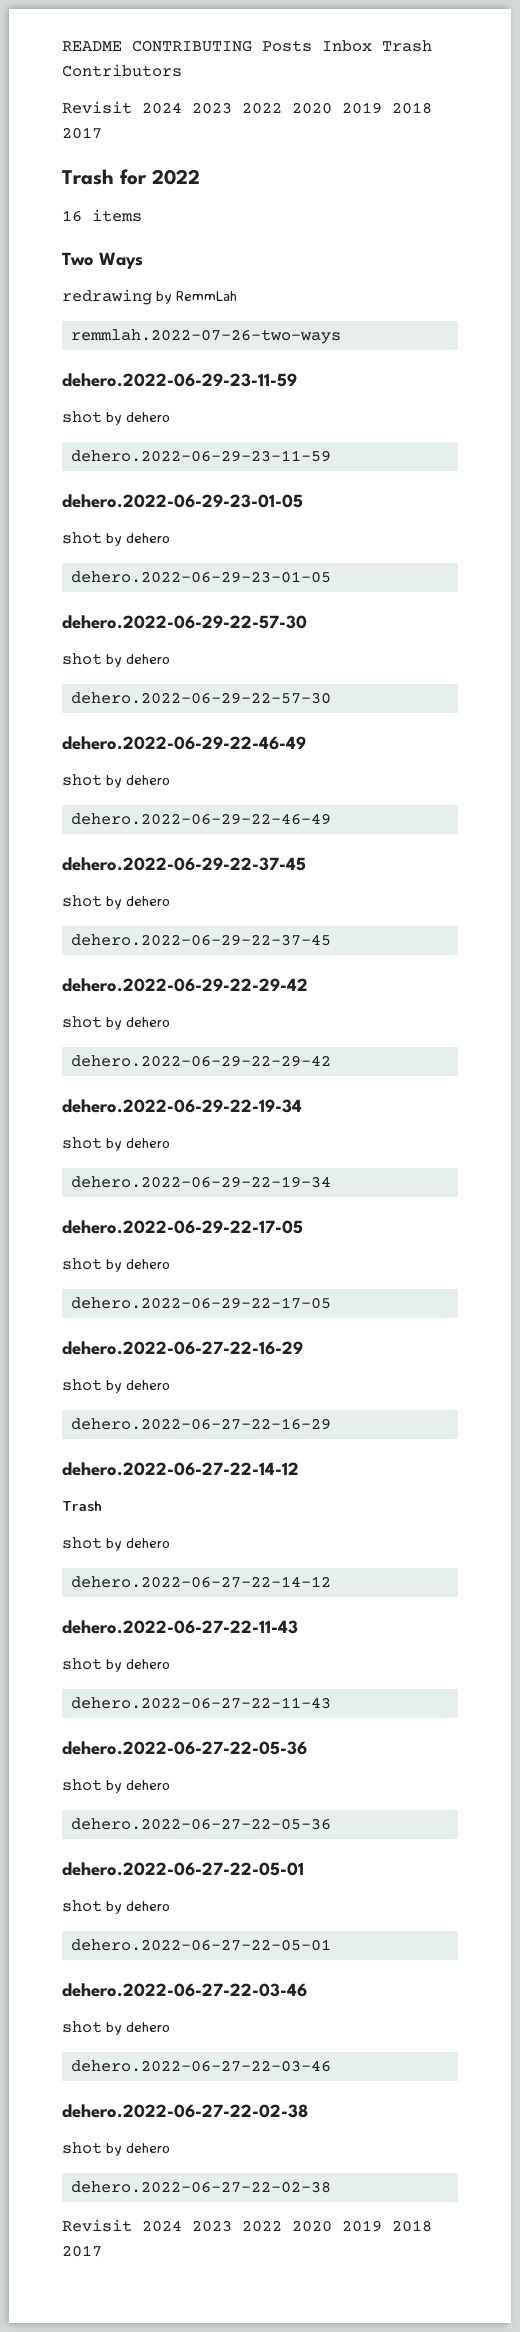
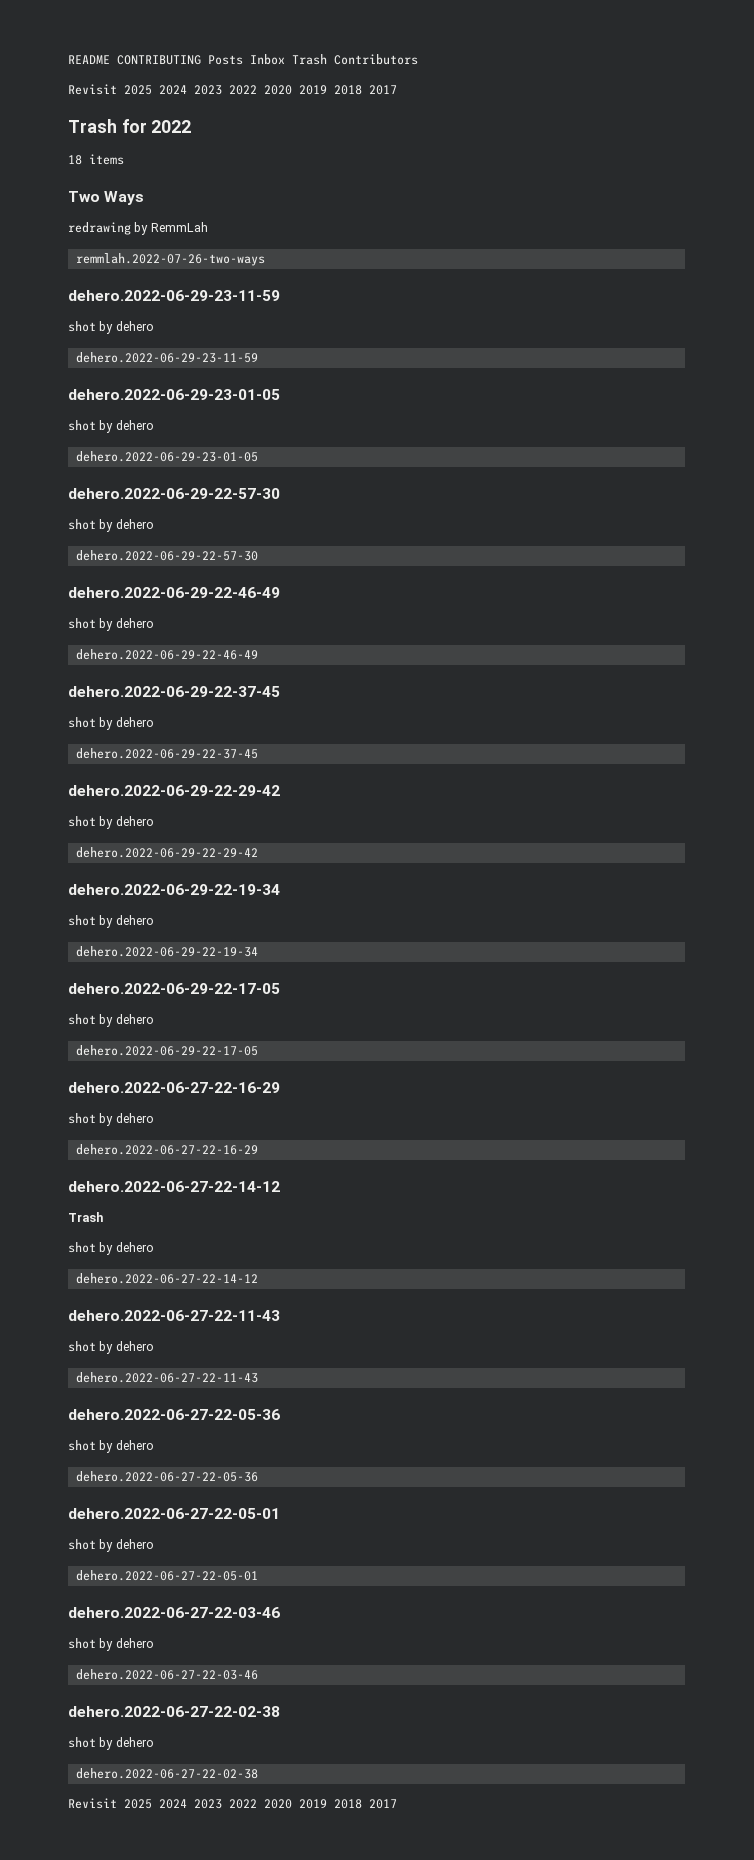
(132, 107) none -> [124,85,152,95] 2025
[62,210,82,222] 16 -> [68,155,82,165] 18
(132, 2225) none -> [124,1799,152,1809] 2025

